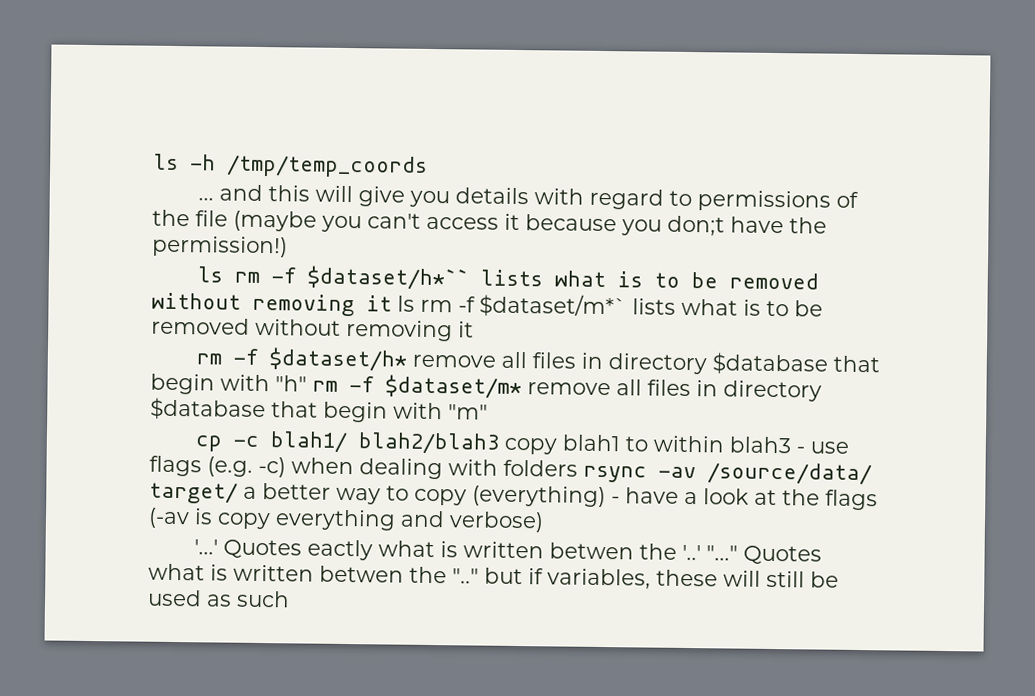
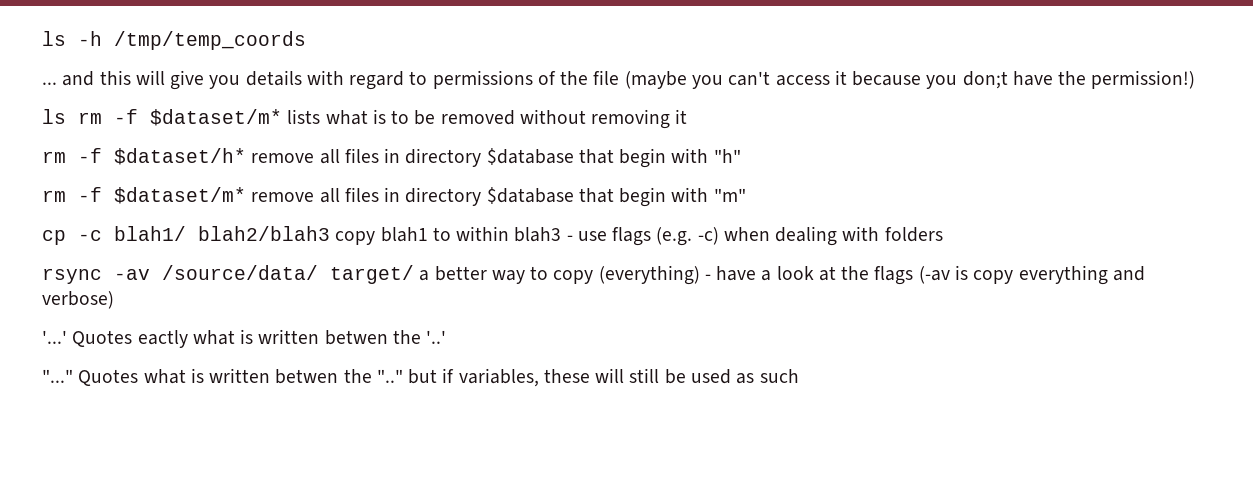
[307,265,820,291] [151,292,627,318] $dataset/h*`` lists what is to be removed without removing it ls rm -f $dataset/m*` -> [150,109,282,126] $dataset/m*
(307, 383) none -> (741, 156) //
(578, 468) none -> (943, 234) //
(702, 552) none -> (447, 337) //

